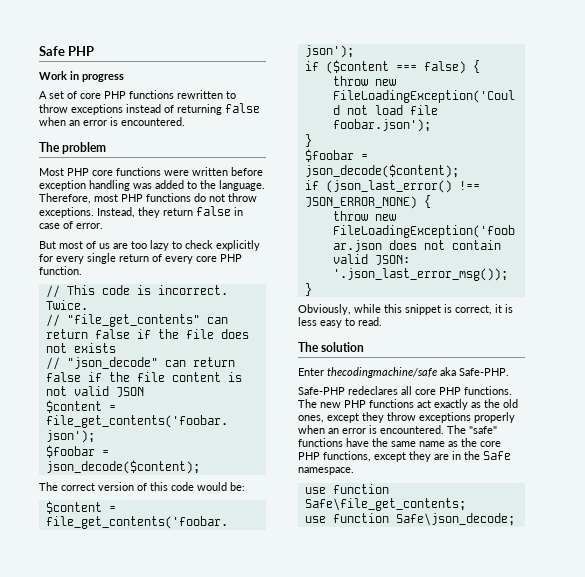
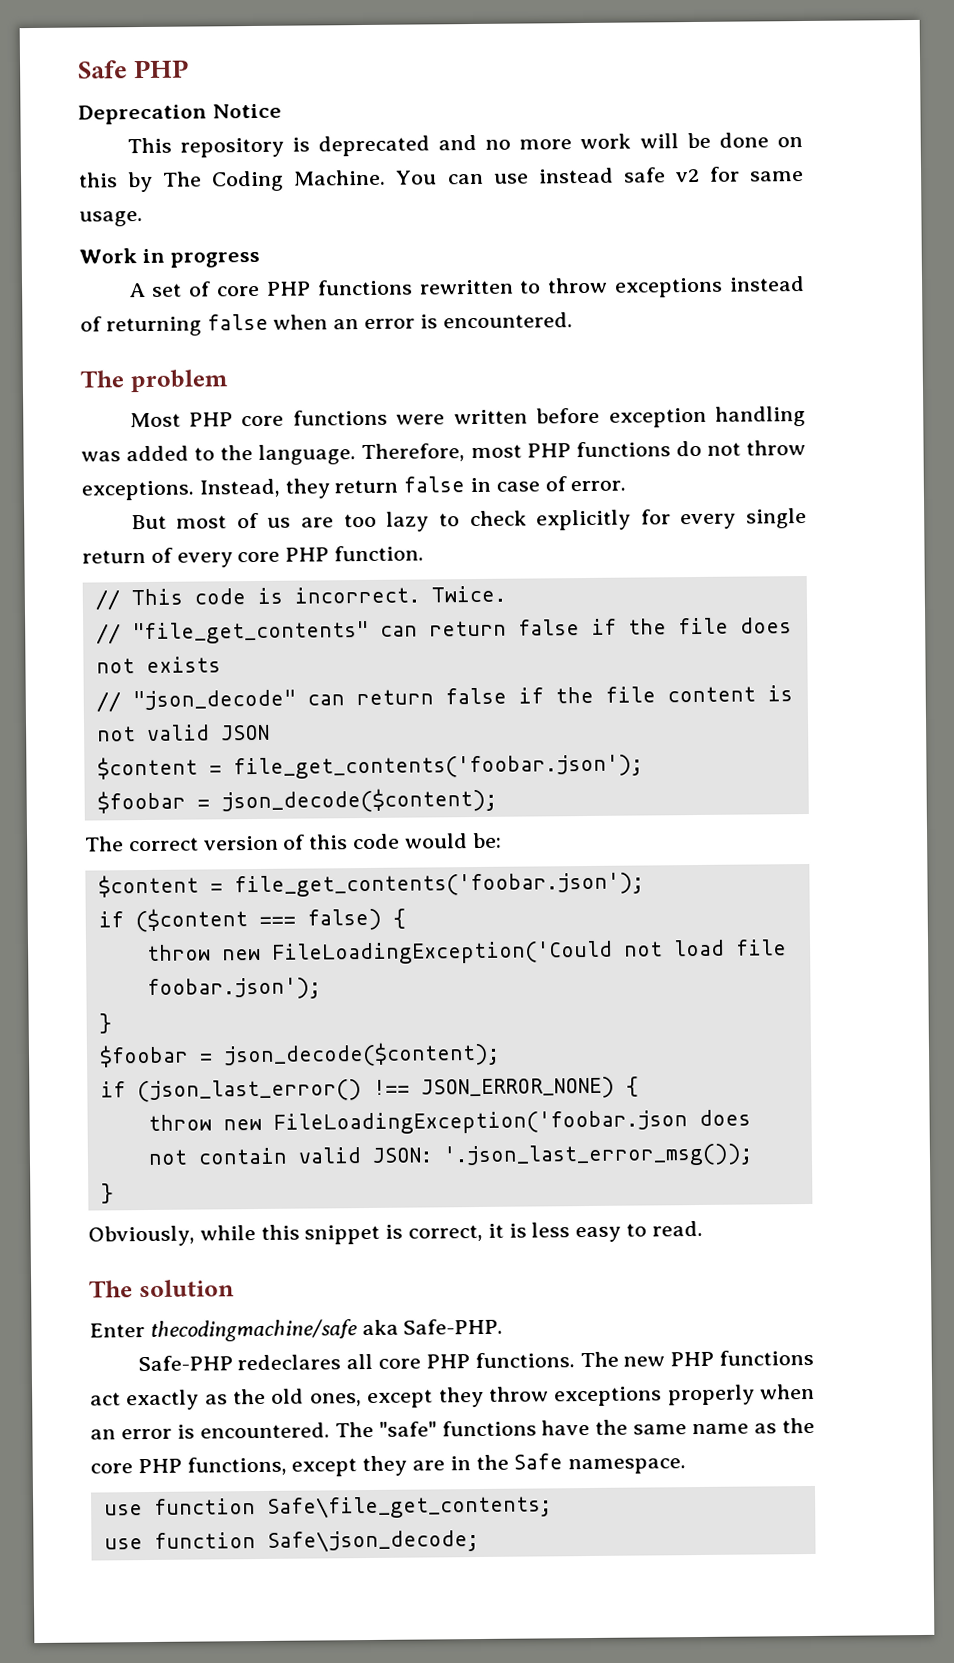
(95, 51) none -> [78,103,282,125] [126,132,804,158] [79,166,804,193] [79,211,143,227] // Deprecation Notice // This repository is deprecated and no more work will be done on this by The Coding Machine. You can use instead safe v2 for same usage.

